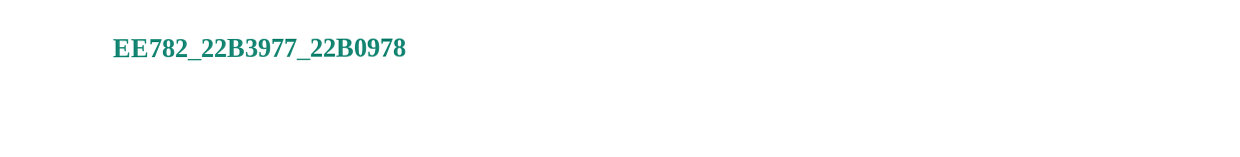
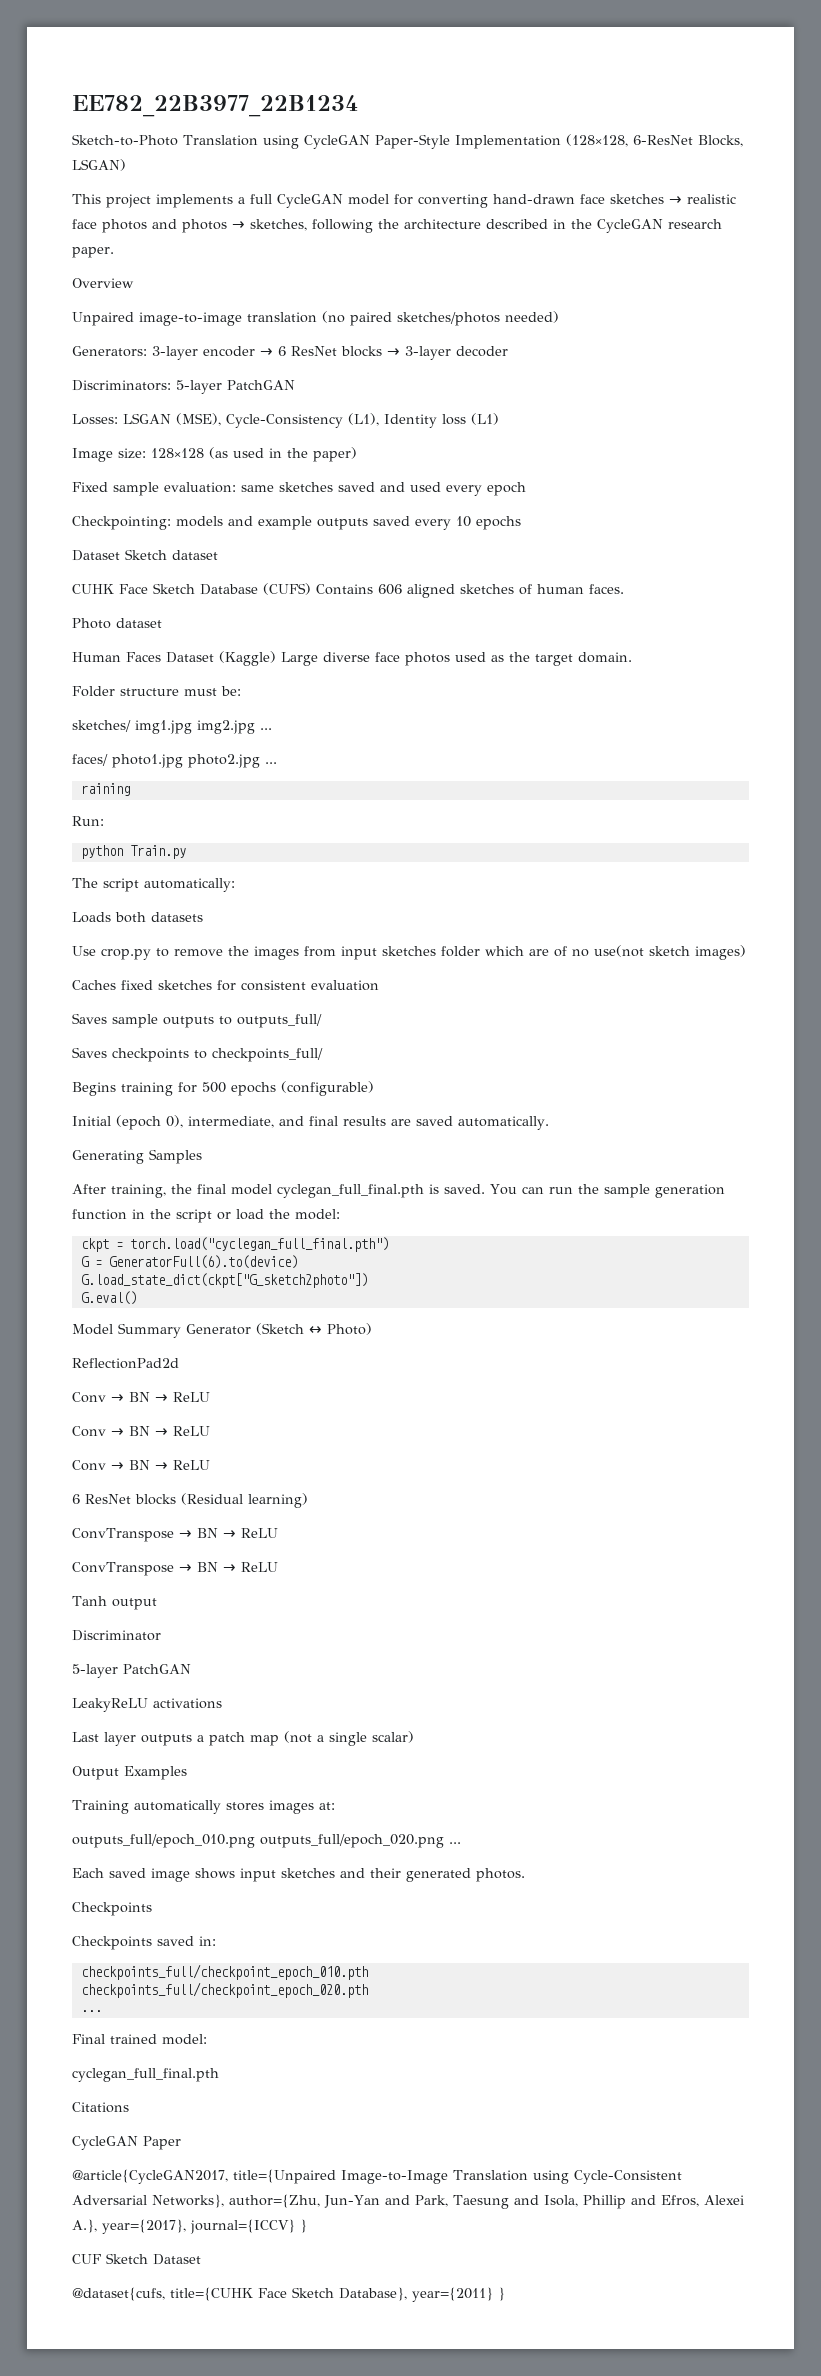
[112,38,406,62] EE782_22B3977_22B0978 -> [72,95,358,117] [72,134,743,149] [72,159,126,171] [72,194,736,208] [72,219,722,233] [72,247,114,258] [72,278,134,288] [72,311,559,326] [72,346,508,360] [72,380,295,394] [72,413,499,428] [72,447,357,462] [72,482,526,496] [72,516,521,530] [72,549,218,561] [72,583,624,598] [72,618,162,629] [72,651,632,666] [72,686,241,697] [72,720,272,734] [72,754,277,768] [80,783,130,796] [72,816,104,826] [80,845,186,859] [72,878,235,892] [72,912,203,923] [72,945,746,960] [72,980,379,991] [72,1013,322,1028] [72,1047,323,1062] [72,1081,374,1096] [72,1115,549,1130] [72,1149,202,1164] [72,1184,725,1198] [72,1209,340,1223] [80,1237,389,1252] [80,1255,298,1269] [80,1273,368,1288] [80,1291,137,1305] [72,1323,372,1338] [72,1358,179,1369] [72,1392,210,1403] [72,1426,210,1437] [72,1460,210,1471] [72,1493,308,1508] [72,1528,278,1542] [72,1562,278,1576] [72,1596,157,1610] [72,1630,161,1641] [72,1664,191,1678] [72,1698,222,1712] [72,1731,414,1746] [72,1766,187,1780] [72,1800,335,1814] [72,1834,461,1848] [72,1868,525,1882] [72,1902,152,1916] [72,1936,216,1950] [80,1964,368,1980] [80,1982,368,1998] [80,2010,102,2012] [72,2034,207,2045] [72,2068,219,2082] [72,2102,129,2113] [72,2136,181,2150] [72,2169,682,2184] [72,2194,744,2209] [72,2219,307,2234] [72,2253,201,2265] [72,2287,505,2302] EE782_22B3977_22B1234 // Sketch-to-Photo Translation using CycleGAN Paper-Style Implementation (128×128, 6-ResNet Blocks, LSGAN) // This project implements a full CycleGAN model for converting hand-drawn face sketches → realistic face photos and photos → sketches, following the architecture described in the CycleGAN research paper. // Overview // Unpaired image-to-image translation (no paired sketches/photos needed) // Generators: 3-layer encoder → 6 ResNet blocks → 3-layer decoder // Discriminators: 5-layer PatchGAN // Losses: LSGAN (MSE), Cycle-Consistency (L1), Identity loss (L1) // Image size: 128×128 (as used in the paper) // Fixed sample evaluation: same sketches saved and used every epoch // Checkpointing: models and example outputs saved every 10 epochs // Dataset Sketch dataset // CUHK Face Sketch Database (CUFS) Contains 606 aligned sketches of human faces. // Photo dataset // Human Faces Dataset (Kaggle) Large diverse face photos used as the target domain. // Folder structure must be: // sketches/ img1.jpg img2.jpg ... // faces/ photo1.jpg photo2.jpg ... // raining // Run: // python Train.py // The script automatically: // Loads both datasets // Use crop.py to remove the images from input sketches folder which are of no use(not sketch images) // Caches fixed sketches for consistent evaluation // Saves sample outputs to outputs_full/ // Saves checkpoints to checkpoints_full/ // Begins training for 500 epochs (configurable) // Initial (epoch 0), intermediate, and final results are saved automatically. // Generating Samples // After training, the final model cyclegan_full_final.pth is saved. You can run the sample generation function in the script or load the model: // ckpt = torch.load("cyclegan_full_final.pth") // G = GeneratorFull(6).to(device) // G.load_state_dict(ckpt["G_sketch2photo"]) // G.eval() // Model Summary Generator (Sketch ↔ Photo) // ReflectionPad2d // Conv → BN → ReLU // Conv → BN → ReLU // Conv → BN → ReLU // 6 ResNet blocks (Residual learning) // ConvTranspose → BN → ReLU // ConvTranspose → BN → ReLU // Tanh output // Discriminator // 5-layer PatchGAN // LeakyReLU activations // Last layer outputs a patch map (not a single scalar) // Output Examples // Training automatically stores images at: // outputs_full/epoch_010.png outputs_full/epoch_020.png ... // Each saved image shows input sketches and their generated photos. // Checkpoints // Checkpoints saved in: // checkpoints_full/checkpoint_epoch_010.pth // checkpoints_full/checkpoint_epoch_020.pth // ... // Final trained model: // cyclegan_full_final.pth // Citations // CycleGAN Paper // @article{CycleGAN2017, title={Unpaired Image-to-Image Translation using Cycle-Consistent Adversarial Networks}, author={Zhu, Jun-Yan and Park, Taesung and Isola, Phillip and Efros, Alexei A.}, year={2017}, journal={ICCV} } // CUF Sketch Dataset // @dataset{cufs, title={CUHK Face Sketch Database}, year={2011} }

